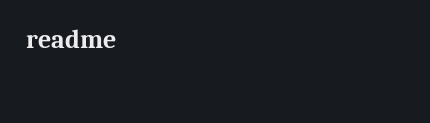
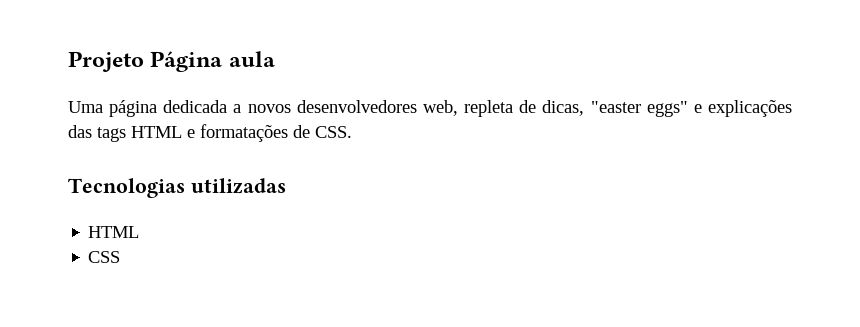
[26,29,116,48] readme -> [68,51,275,72] [68,100,793,117] [68,124,352,142] [68,178,286,198] [88,226,140,238] [88,251,121,263] Projeto Página aula // Uma página dedicada a novos desenvolvedores web, repleta de dicas, "easter eggs" e explicações das tags HTML e formatações de CSS. // Tecnologias utilizadas // HTML // CSS

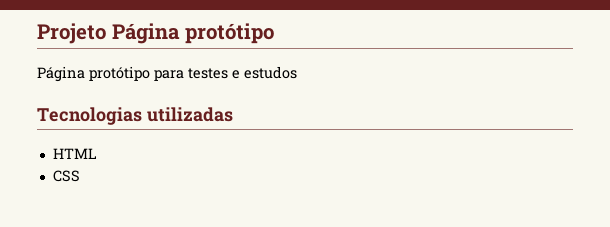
[228,51,275,67] [68,100,793,117] [68,124,352,142] aula // Uma página dedicada a novos desenvolvedores web, repleta de dicas, "easter eggs" e explicações das tags HTML e formatações de CSS. -> [185,23,275,44] [37,66,297,82] protótipo // Página protótipo para testes e estudos

